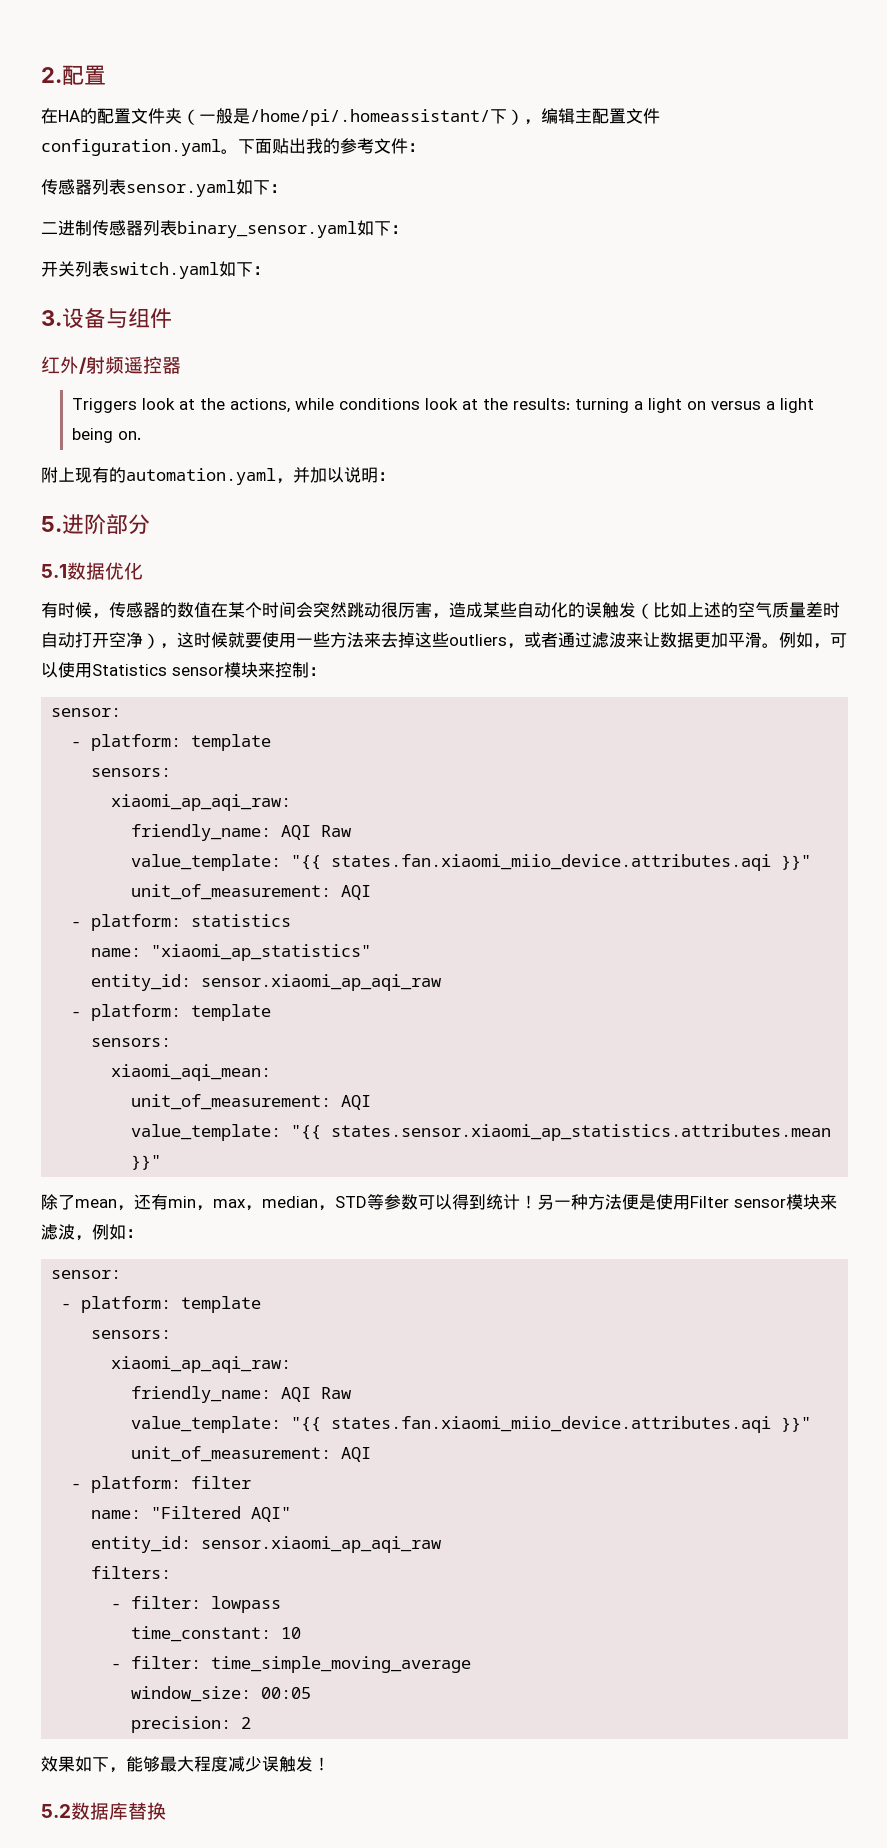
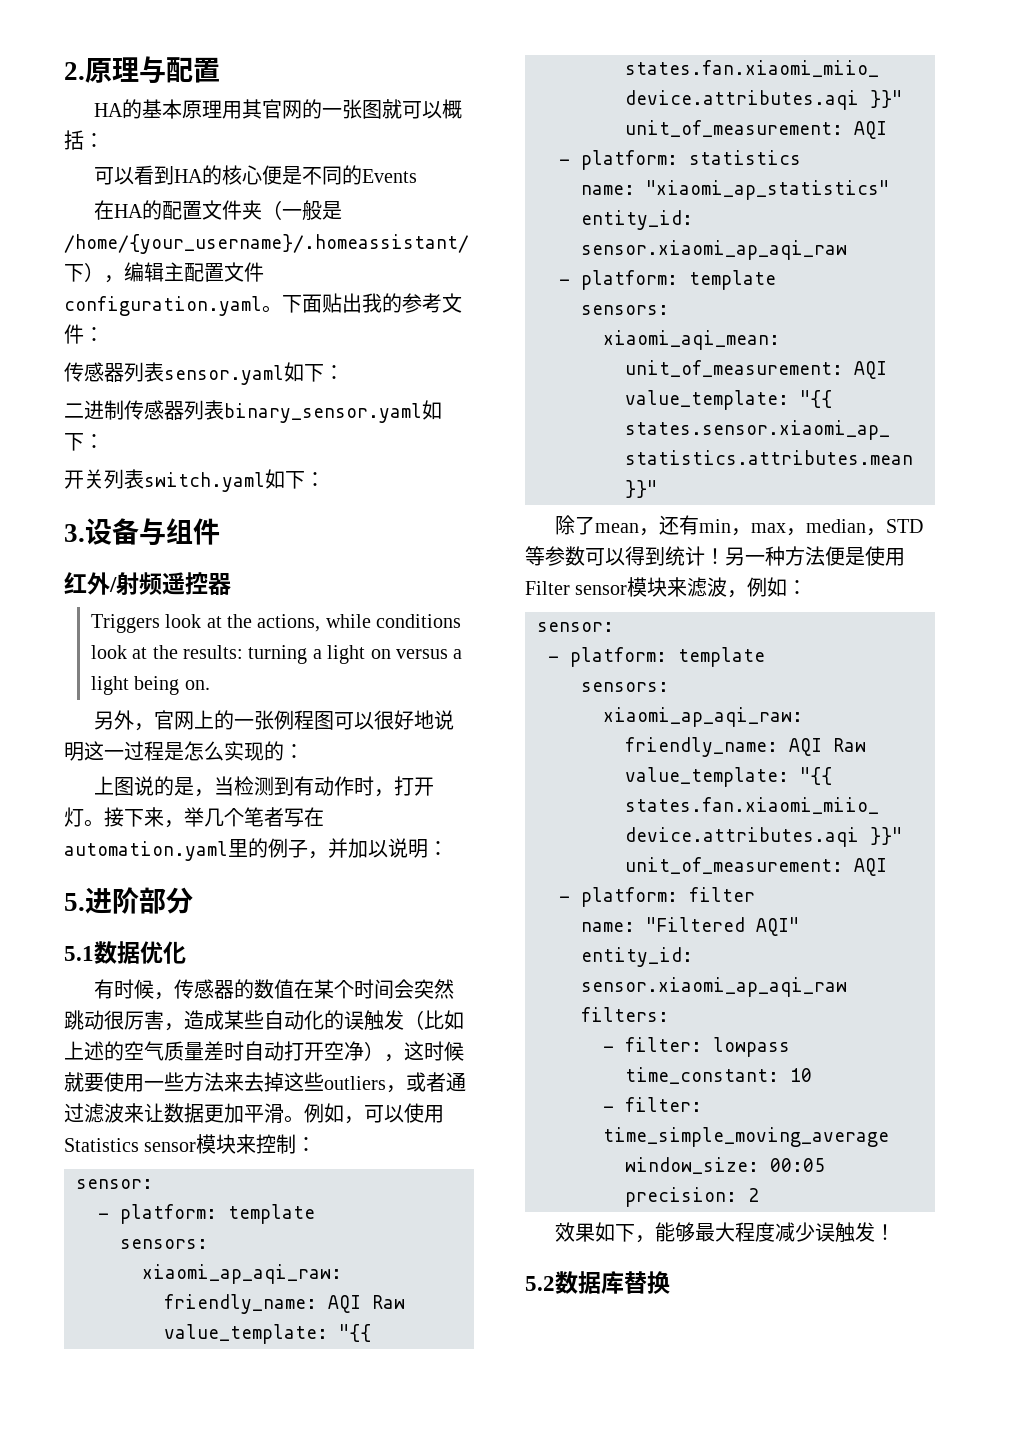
[62,65,106,85] 配置 -> [85,56,220,84] [94,99,463,119] [64,130,104,150] [94,165,418,185] 原理与配置 // HA的基本原理用其官网的一张图就可以概括： // 可以看到HA的核心便是不同的Events
[250,109,490,126] /home/pi/.homeassistant/ -> [64,234,469,254] /home/{your_username}/.homeassistant/
[41,467,276,485] 附上现有的automation.yaml -> [94,710,455,731] [64,741,304,761] [94,776,435,797] [64,807,324,828] [64,838,308,861] 另外，官网上的一张例程图可以很好地说明这一过程是怎么实现的： // 上图说的是，当检测到有动作时，打开灯。接下来，举几个笔者写在automation.yaml里的例子

